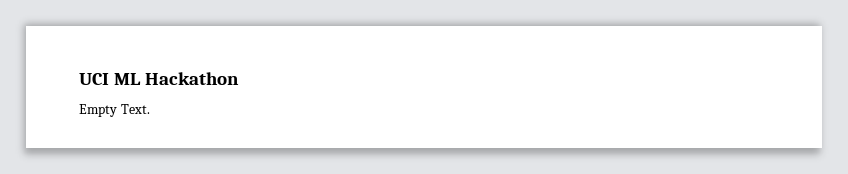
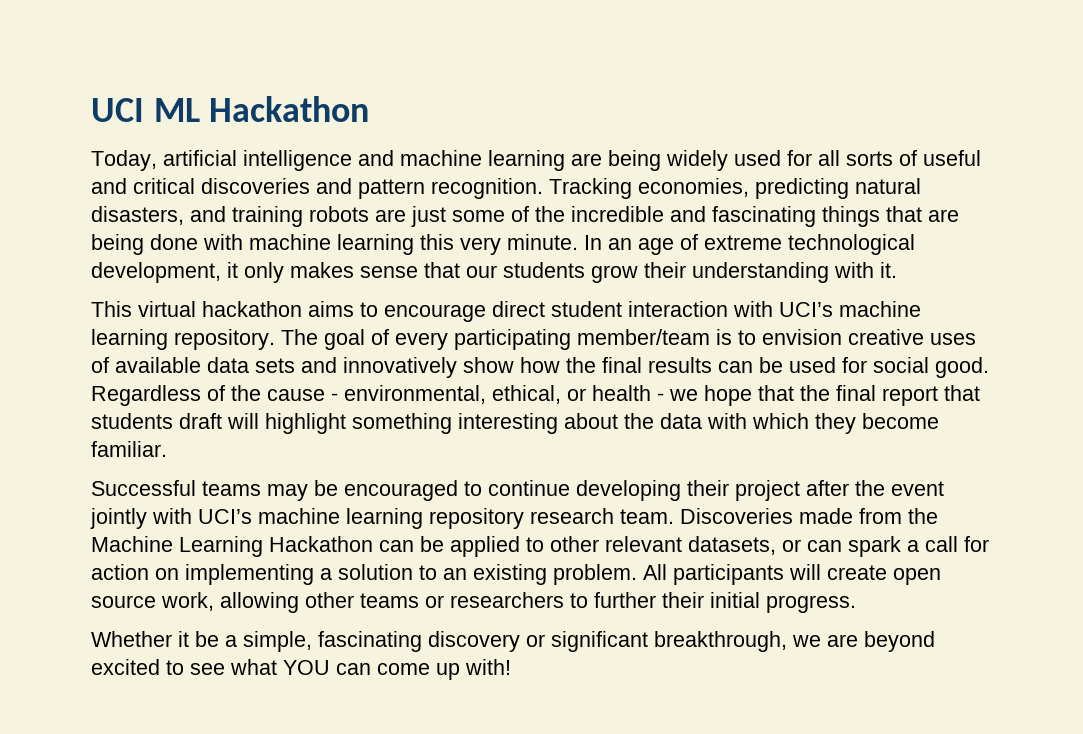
[79,104,150,117] Empty Text. -> [91,150,981,171] [91,178,921,199] [91,206,959,227] [91,234,915,255] [91,262,897,283] [91,301,921,322] [91,329,976,350] [91,357,989,378] [91,385,980,406] [91,413,939,434] [91,441,167,457] [91,480,944,501] [90,508,938,529] [91,536,989,557] [91,564,941,585] [91,592,856,613] [91,631,935,652] [91,659,511,680] Today, artificial intelligence and machine learning are being widely used for all sorts of useful and critical discoveries and pattern recognition. Tracking economies, predicting natural disasters, and training robots are just some of the incredible and fascinating things that are being done with machine learning this very minute. In an age of extreme technological development, it only makes sense that our students grow their understanding with it. // This virtual hackathon aims to encourage direct student interaction with UCI’s machine learning repository. The goal of every participating member/team is to envision creative uses of available data sets and innovatively show how the final results can be used for social good. Regardless of the cause - environmental, ethical, or health - we hope that the final report that students draft will highlight something interesting about the data with which they become familiar. // Successful teams may be encouraged to continue developing their project after the event jointly with UCI’s machine learning repository research team. Discoveries made from the Machine Learning Hackathon can be applied to other relevant datasets, or can spark a call for action on implementing a solution to an existing problem. All participants will create open source work, allowing other teams or researchers to further their initial progress. // Whether it be a simple, fascinating discovery or significant breakthrough, we are beyond excited to see what YOU can come up with!

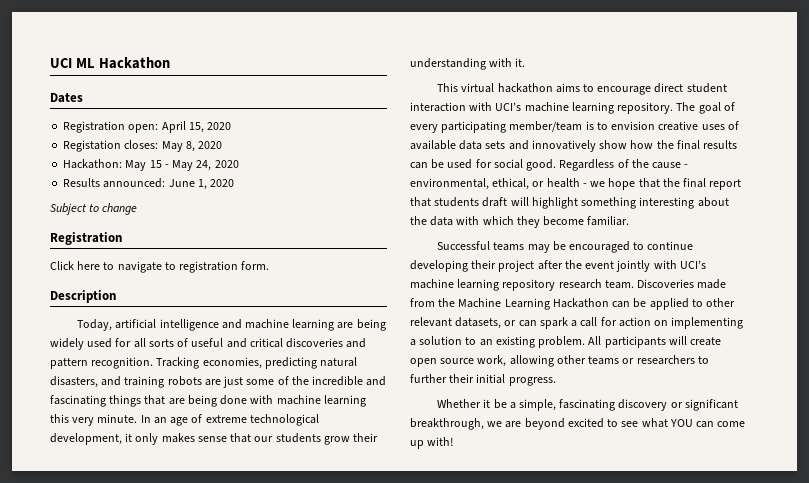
(370, 109) none -> [50,93,83,103] [63,121,232,133] [63,140,223,152] [63,159,239,171] [63,178,235,190] [50,203,138,215] [50,232,122,245] [50,261,270,273] [50,290,116,303] // Dates // Registration open: April 15, 2020 // Registation closes: May 8, 2020 // Hackathon: May 15 - May 24, 2020 // Results announced: June 1, 2020 // Subject to change // Registration // Click here to navigate to registration form. // Description

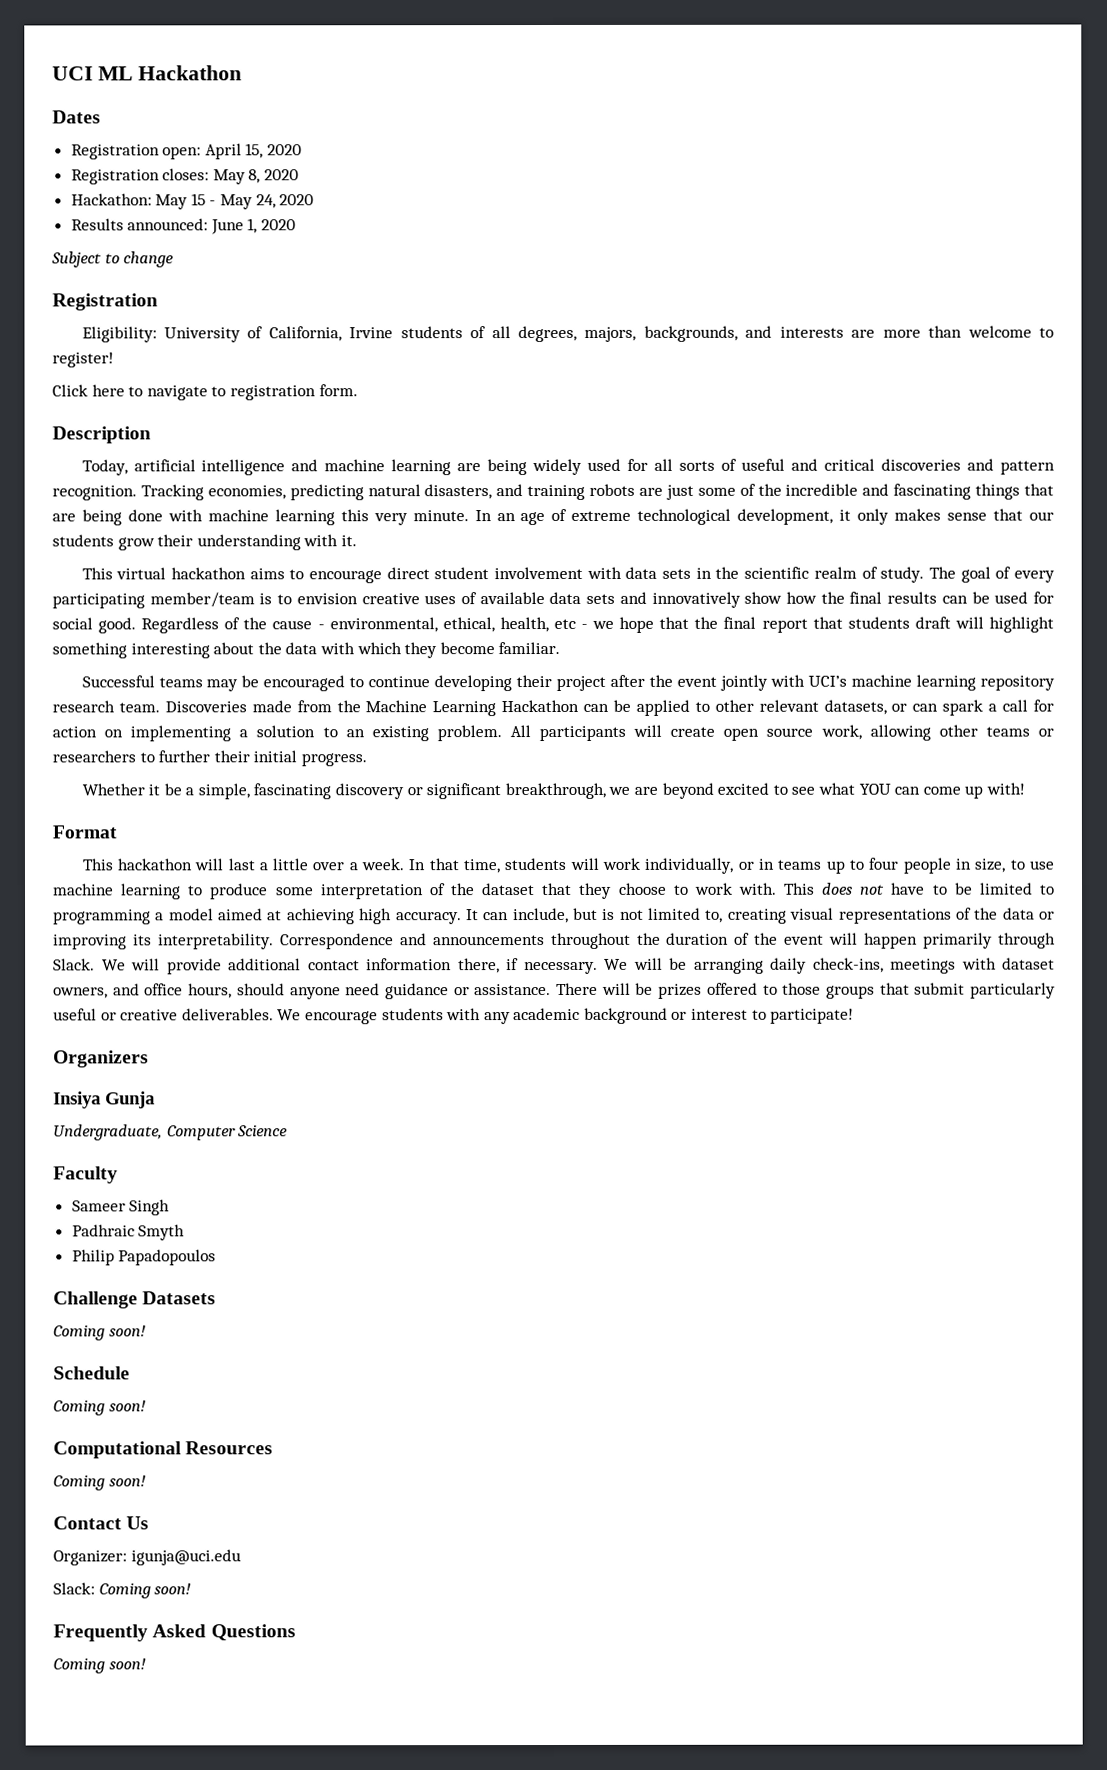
[63,140,122,152] Registation -> [70,169,160,185] Registration
(122, 238) none -> [81,325,1054,343] [52,352,114,368] // Eligibility: University of California, Irvine students of all degrees, majors, backgrounds, and interests are more than welcome to register!
[410,102,674,114] interaction with UCI’s machine learning repository. -> [494,566,925,583] involvement with data sets in the scientific realm of study.
[532,178,580,188] or health -> [499,617,576,633] health, etc
(454, 441) none -> [52,825,117,839] [81,857,1055,874] [52,882,1055,900] [53,907,1056,925] [53,932,1056,950] [53,957,1055,975] [53,982,1057,1000] [53,1007,855,1025] [53,1050,149,1068] [53,1091,155,1109] [53,1124,289,1141] [53,1166,118,1184] [71,1199,171,1216] [71,1224,186,1241] [71,1249,217,1266] [53,1291,217,1309] [53,1325,146,1341] [53,1366,130,1380] [53,1400,146,1416] [53,1441,274,1459] [53,1475,146,1491] [53,1516,150,1530] [53,1549,241,1566] [53,1582,192,1599] [53,1624,296,1642] [53,1658,146,1674] // Format // This hackathon will last a little over a week. In that time, students will work individually, or in teams up to four people in size, to use machine learning to produce some interpretation of the dataset that they choose to work with. This does not have to be limited to programming a model aimed at achieving high accuracy. It can include, but is not limited to, creating visual representations of the data or improving its interpretability. Correspondence and announcements throughout the duration of the event will happen primarily through Slack. We will provide additional contact information there, if necessary. We will be arranging daily check-ins, meetings with dataset owners, and office hours, should anyone need guidance or assistance. There will be prizes offered to those groups that submit particularly useful or creative deliverables. We encourage students with any academic background or interest to participate! // Organizers // Insiya Gunja // Undergraduate, Computer Science // Faculty // Sameer Singh // Padhraic Smyth // Philip Papadopoulos // Challenge Datasets // Coming soon! // Schedule // Coming soon! // Computational Resources // Coming soon! // Contact Us // Organizer: igunja@uci.edu // Slack: Coming soon! // Frequently Asked Questions // Coming soon!

